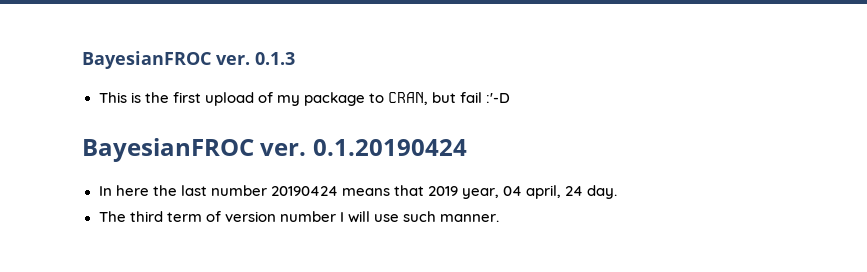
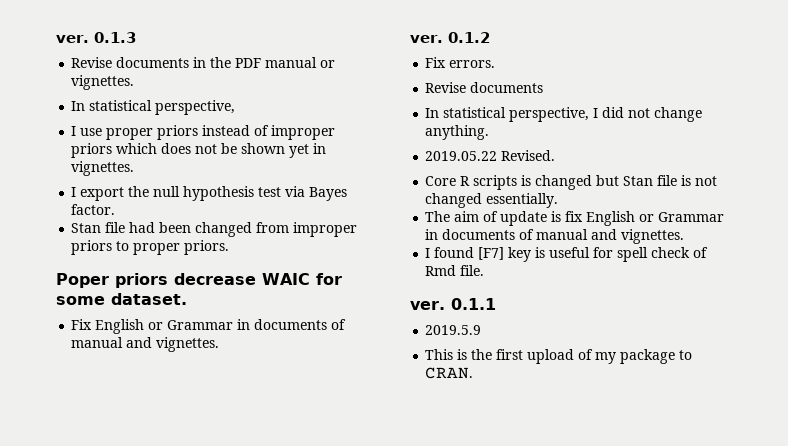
[82,51,211,69] BayesianFROC -> (56, 39) none
(295, 58) none -> [71,57,336,68] [71,75,135,90] [71,100,236,115] [71,125,336,140] [71,143,327,158] [71,161,135,176] [71,186,348,201] [71,204,116,215] [71,222,358,237] [71,240,230,255] [56,273,342,288] [56,293,187,305] [71,319,347,334] [71,337,220,352] [410,32,490,43] [425,57,496,68] [425,82,544,93] [425,107,703,122] [425,125,490,140] [425,150,556,161] [425,175,718,190] [425,193,559,208] [425,211,725,226] [425,229,685,244] [425,247,709,262] [425,265,485,276] [410,298,496,310] [425,325,482,335] // Revise documents in the PDF manual or vignettes. // In statistical perspective, // I use proper priors instead of improper priors which does not be shown yet in vignettes. // I export the null hypothesis test via Bayes factor. // Stan file had been changed from improper priors to proper priors. // Poper priors decrease WAIC for some dataset. // Fix English or Grammar in documents of manual and vignettes. // ver. 0.1.2 // Fix errors. // Revise documents // In statistical perspective, I did not change anything. // 2019.05.22 Revised. // Core R scripts is changed but Stan file is not changed essentially. // The aim of update is fix English or Grammar in documents of manual and vignettes. // I found [F7] key is useful for spell check of Rmd file. // ver. 0.1.1 // 2019.5.9
[387,92,511,105] [82,138,467,162] [98,185,618,199] [98,211,500,223] CRAN, but fail :'-D // BayesianFROC ver. 0.1.20190424 // In here the last number 20190424 means that 2019 year, 04 april, 24 day. // The third term of version number I will use such manner. -> [425,367,474,379] CRAN.

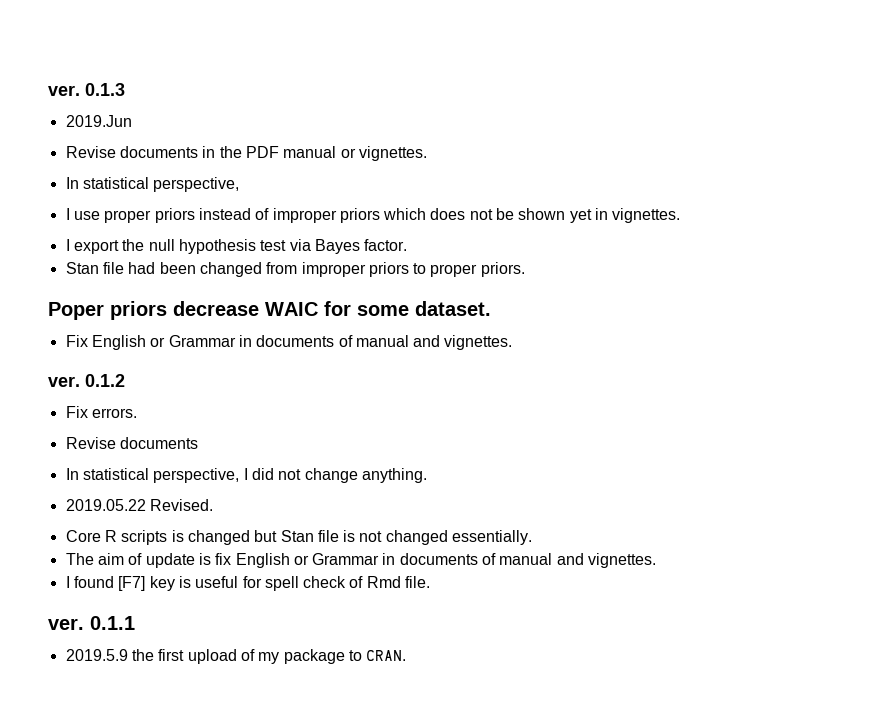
(136, 37) none -> [65,115,132,127] // 2019.Jun
[425,349,468,360] // This is -> (128, 655) none

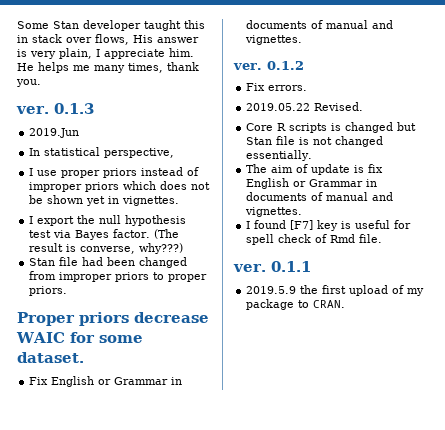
[48,83,125,96] [65,115,132,127] [65,146,427,161] ver. 0.1.3 // 2019.Jun // Revise documents in the PDF manual or vignettes. -> [17,20,205,31] [17,34,199,45] [17,48,194,59] [17,62,199,73] [16,79,41,87] [16,103,94,114] [29,128,80,138] Some Stan developer taught this in stack over flows, His answer is very plain, I appreciate him. He helps me many times, thank you. // ver. 0.1.3 // 2019.Jun
(408, 245) none -> [154,229,180,239] [29,243,184,254] (The result is converse, why???)
[48,302,104,320] Poper -> [17,312,75,326] Proper
[65,437,198,449] [65,468,427,483] // Revise documents // In statistical perspective, I did not change anything. -> (308, 88) none

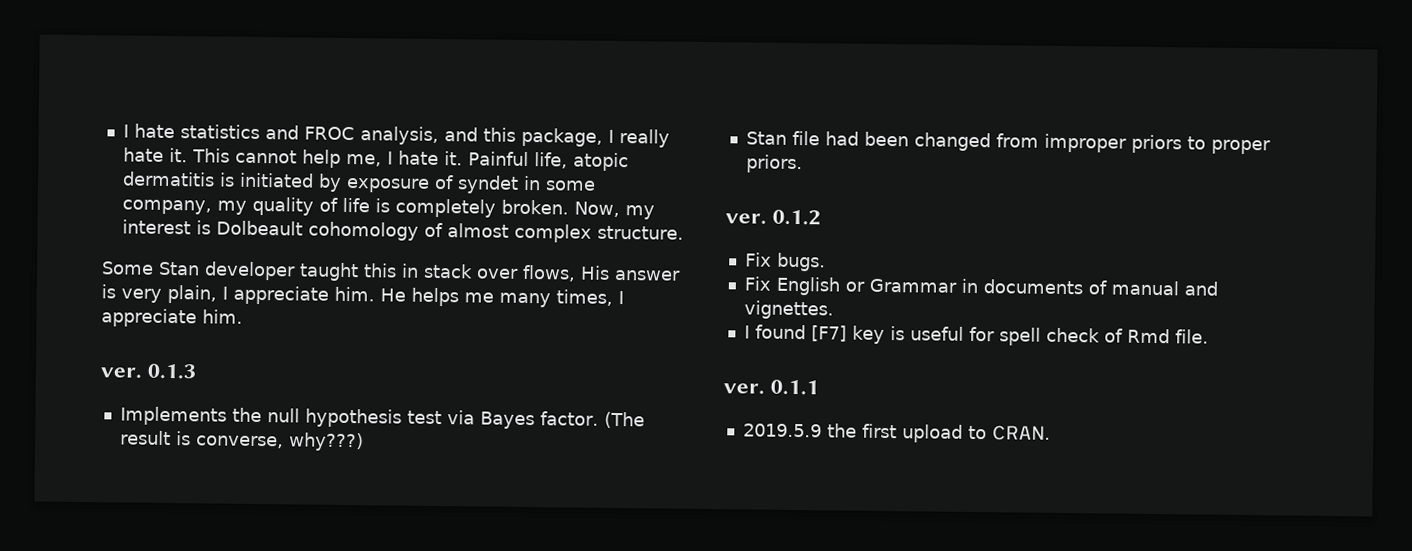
(17, 25) none -> [122,123,670,148] [122,147,629,172] [121,171,596,194] [121,196,655,220] [121,219,684,243] I hate statistics and FROC analysis, and this package, I really hate it. This cannot help me, I hate it. Painful life, atopic dermatitis is initiated by exposure of syndet in some company, my quality of life is completely broken. Now, my interest is Dolbeault cohomology of almost complex structure. //
[167,62,199,71] [16,79,41,87] thank you. -> [618,291,624,305] [101,308,243,328] I appreciate him.
[29,128,80,138] [29,147,175,158] [29,167,200,178] [29,181,211,192] [29,195,180,206] [29,216,75,226] 2019.Jun // In statistical perspective, // I use proper priors instead of improper priors which does not be shown yet in vignettes. // I export -> [119,406,227,426] Implements
[17,312,209,326] [16,332,143,343] [17,352,84,363] [29,376,183,387] [246,20,394,29] [245,35,303,45] [233,61,304,70] [246,83,308,91] [246,102,364,111] [246,122,417,133] [246,136,384,147] [246,150,313,161] [246,164,384,175] Proper priors decrease WAIC for some dataset. // Fix English or Grammar in documents of manual and vignettes. // ver. 0.1.2 // Fix errors. // 2019.05.22 Revised. // Core R scripts is changed but Stan file is not changed essentially. // The aim of update is fix -> [725,209,822,226] [744,252,826,272] [743,276,771,291] ver. 0.1.2 // Fix bugs. // Fix
[392,285,425,296] [246,299,295,310] of my package -> (963, 433) none

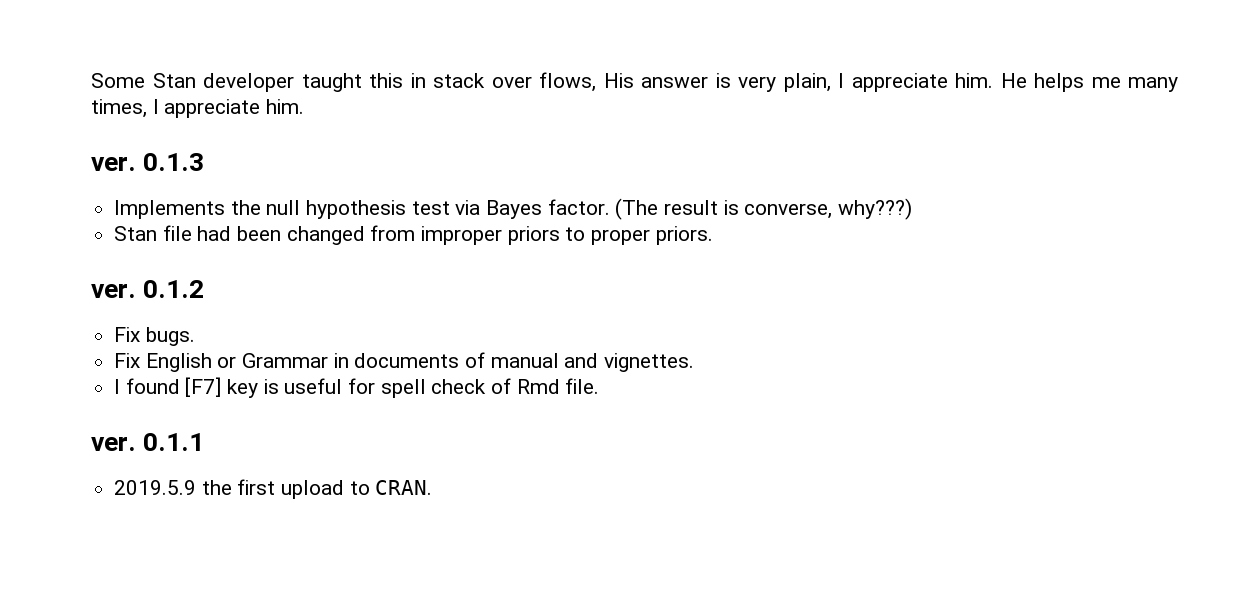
[122,123,670,148] [122,147,629,172] [121,171,596,194] [121,196,655,220] [121,219,684,243] I hate statistics and FROC analysis, and this package, I really hate it. This cannot help me, I hate it. Painful life, atopic dermatitis is initiated by exposure of syndet in some company, my quality of life is completely broken. Now, my interest is Dolbeault cohomology of almost complex structure. // -> (91, 80) none

